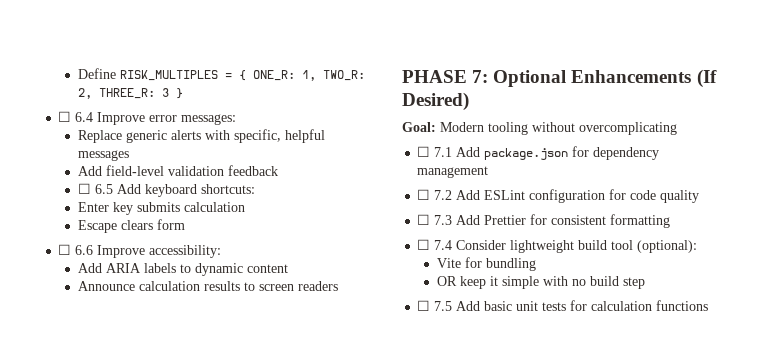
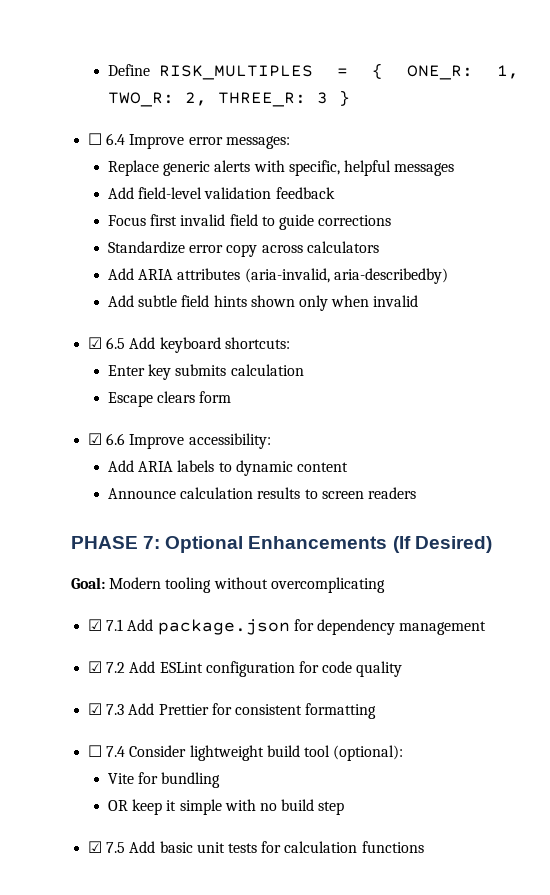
[77,183,91,194] ☐ -> [108,214,392,230] [108,241,379,257] [108,268,448,284] [108,295,419,311] [88,337,103,349] Focus first invalid field to guide corrections // Standardize error copy across calculators // Add ARIA attributes (aria-invalid, aria-describedby) // Add subtle field hints shown only when invalid // ☑
[58,244,72,255] ☐ -> [88,433,103,445] ☑
[417,146,431,157] ☐ -> [88,619,103,631] ☑
[417,189,431,200] ☐ -> [88,661,103,673] ☑
[417,214,431,225] ☐ -> [88,703,103,715] ☑
[417,300,431,311] ☐ -> [88,841,103,853] ☑

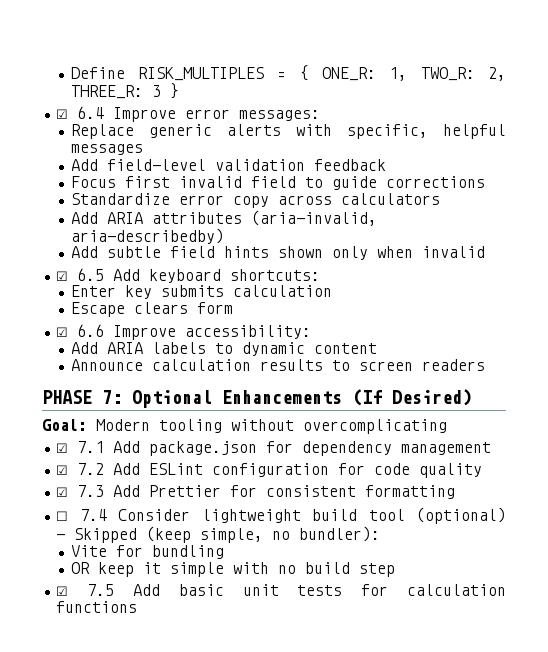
[88,133,103,145] ☐ -> [56,109,69,119] ☑
[333,745,404,761] (optional): -> [415,507,506,524] [56,526,381,543] (optional) — Skipped (keep simple, no bundler):

